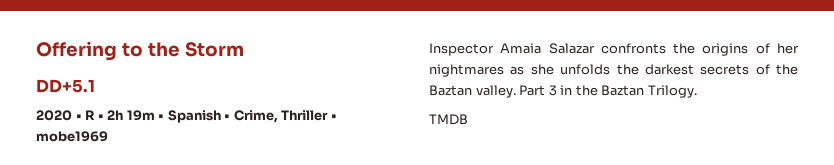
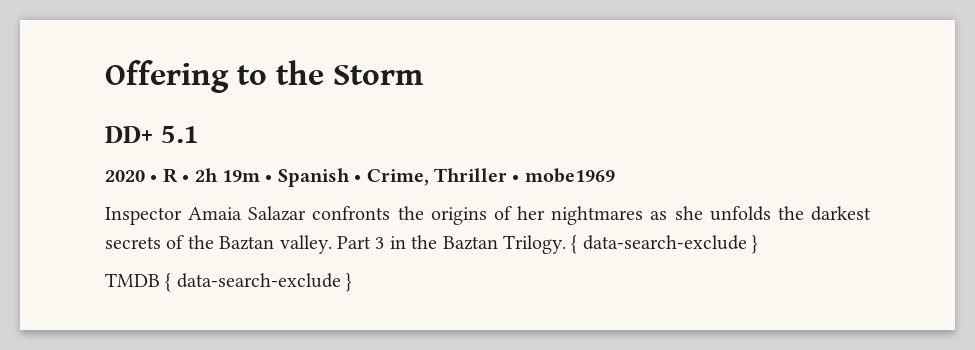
[36,79,95,93] DD+5.1 -> [105,126,199,143] DD+ 5.1
[429,114,468,125] // TMDB -> [571,235,759,254] [105,273,353,292] { data-search-exclude } // TMDB { data-search-exclude }

